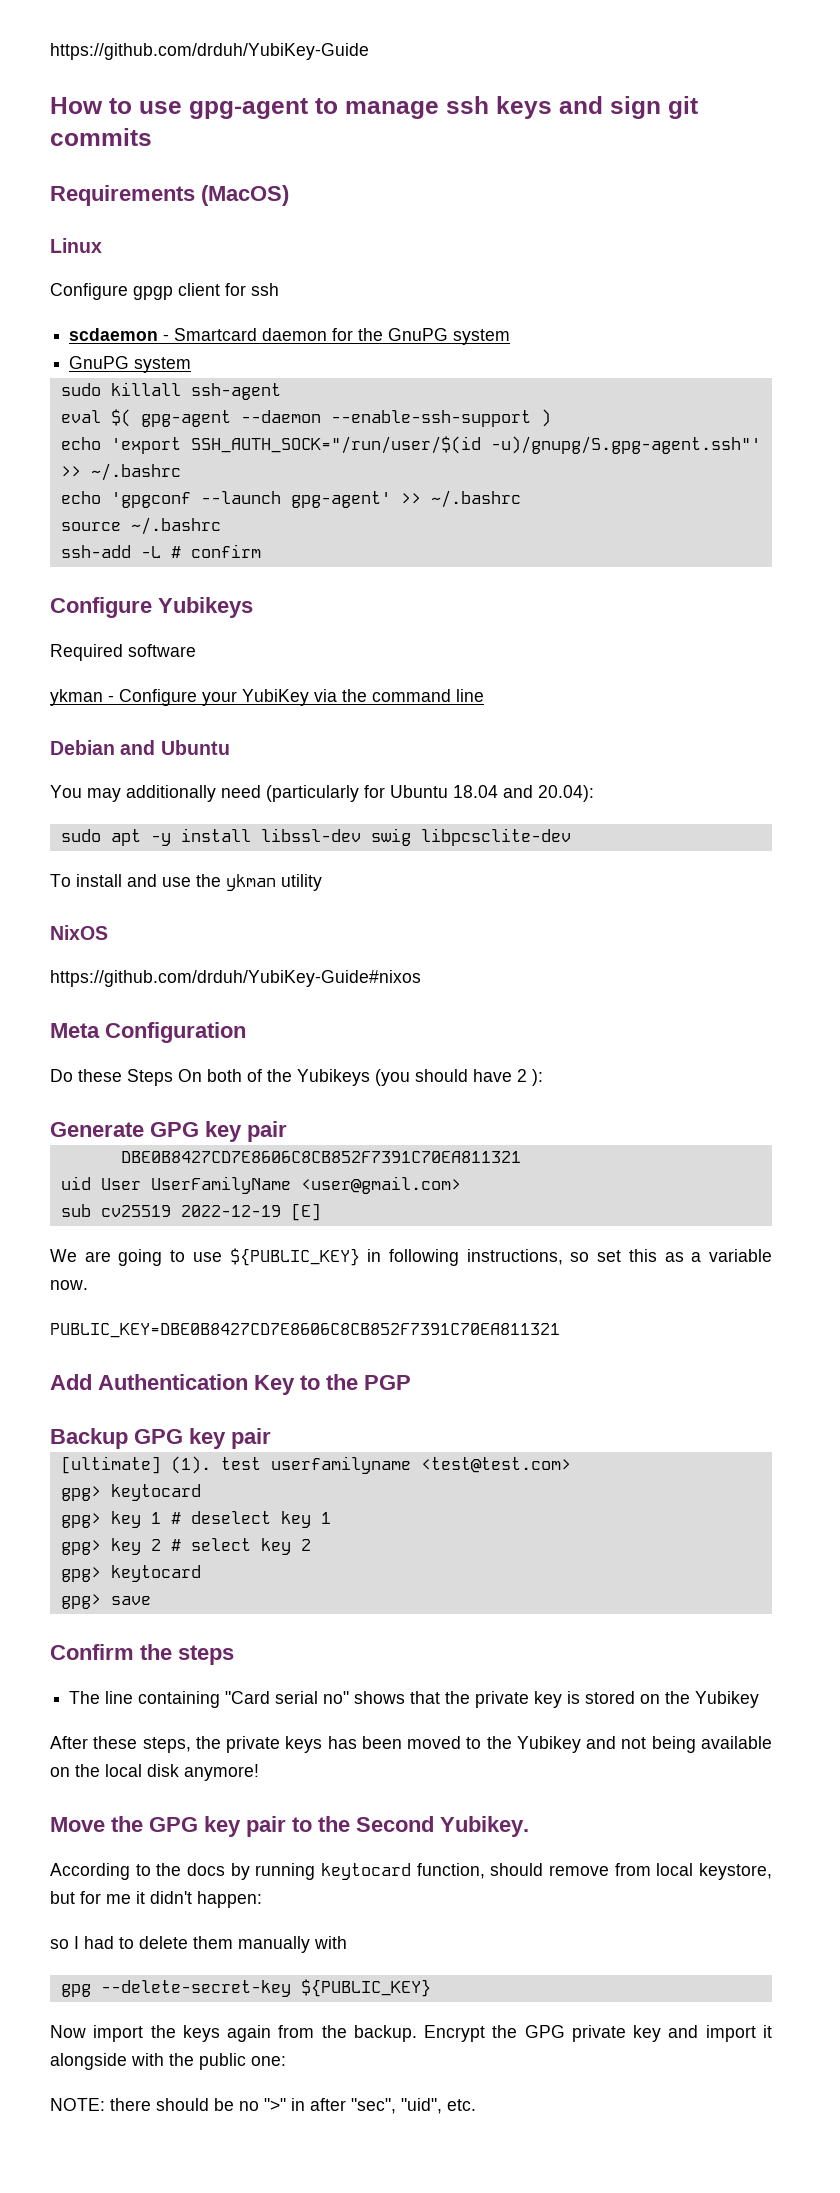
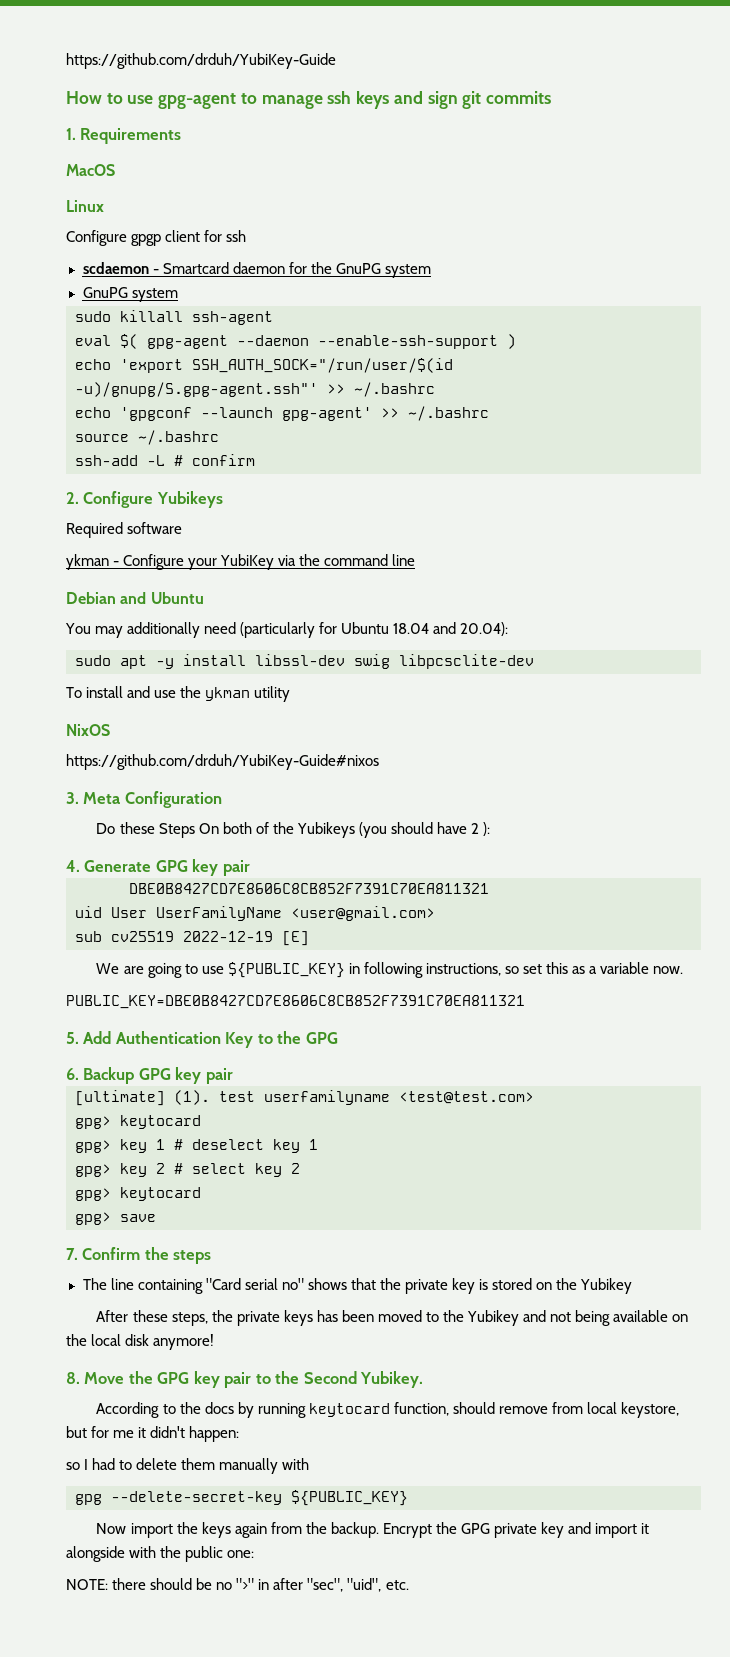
(152, 137) none -> [66,128,76,140] 1.
[201,185,289,206] (MacOS) -> [66,164,115,176] // MacOS
(261, 551) none -> [66,492,79,504] 2.
(421, 978) none -> [66,792,79,804] 3.
(543, 1077) none -> [66,860,80,872] 4.
(560, 1330) none -> [66,1032,79,1044] 5.
[364,1375,411,1390] PGP // -> [305,1032,338,1044] [66,1068,79,1080] GPG // 6.
(151, 1600) none -> [66,1248,78,1260] 7.
(259, 1772) none -> [66,1372,80,1384] 8.

